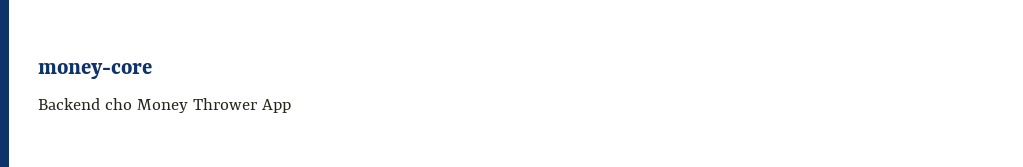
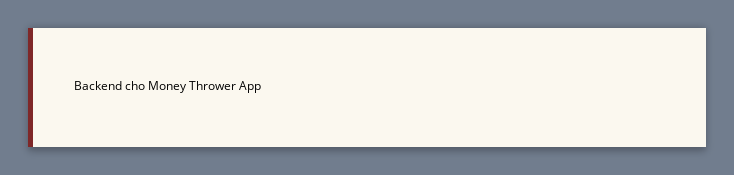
[38,63,152,79] money-core // -> (74, 85) none

